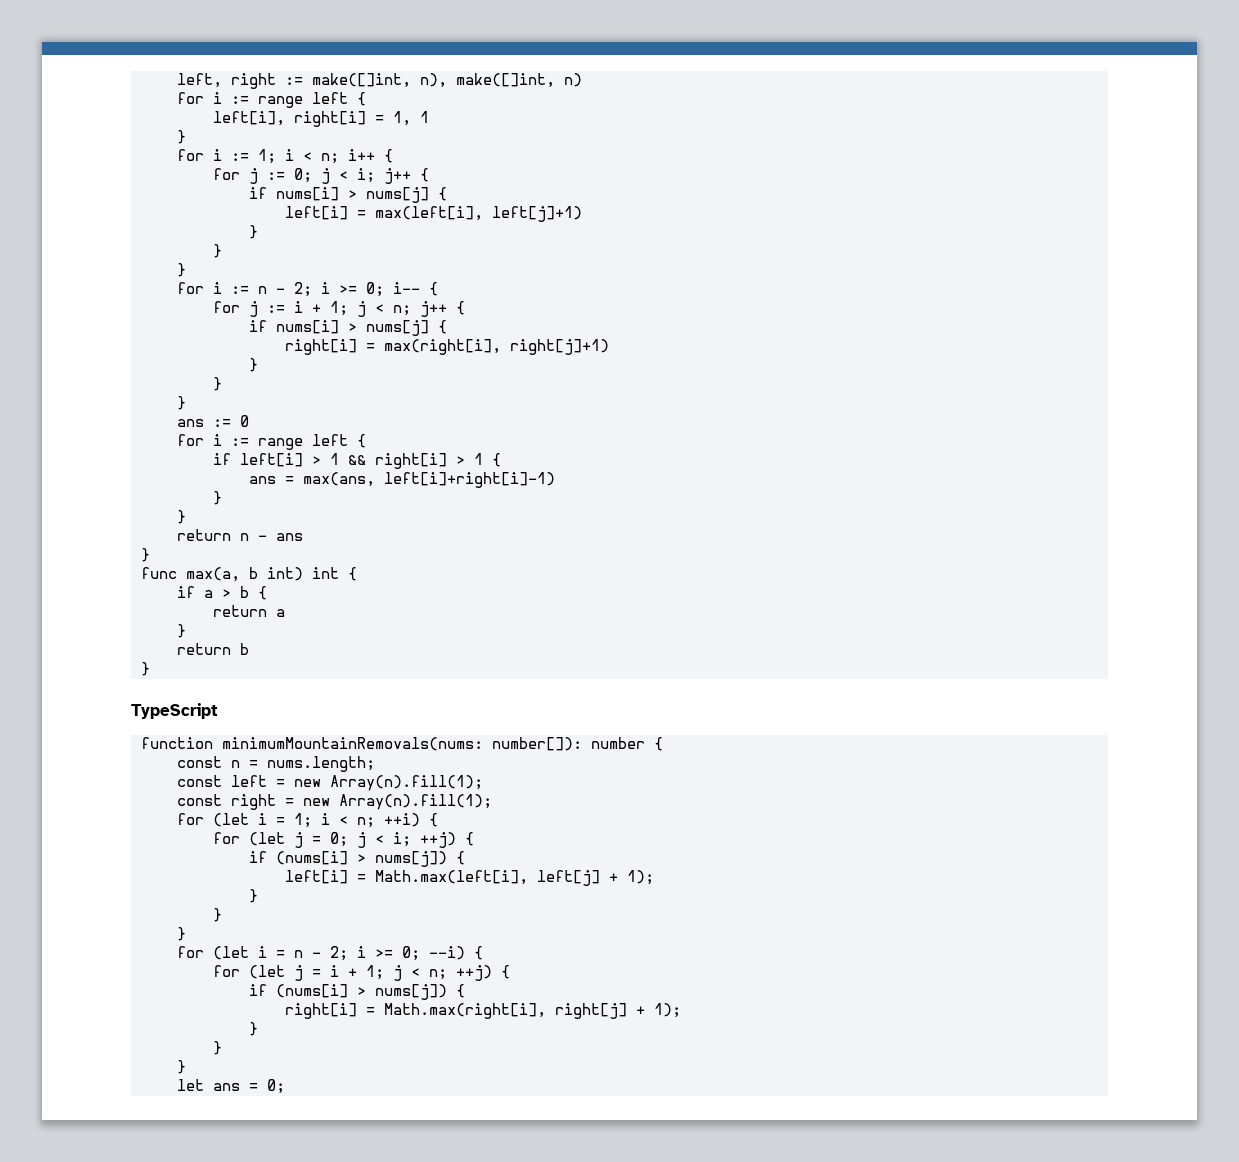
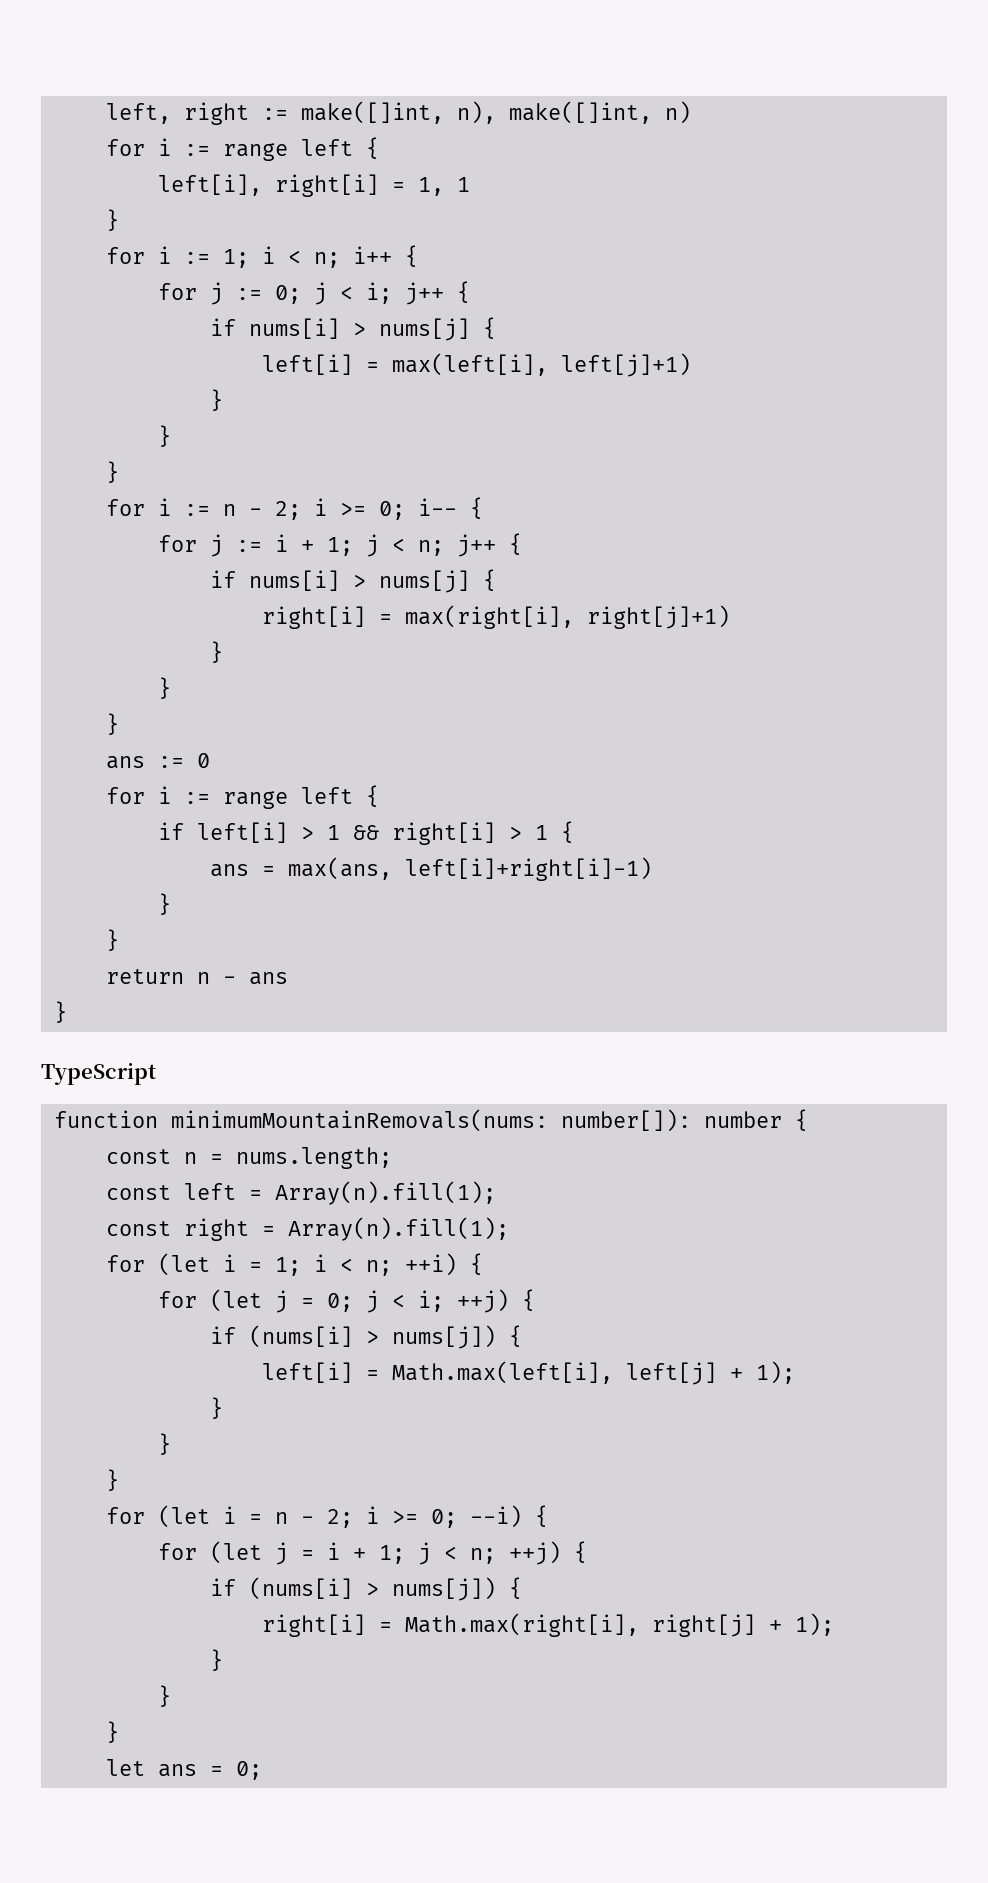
[141,567,358,582] [177,586,268,600] [213,605,286,617] [177,624,187,638] [177,643,250,655] [141,662,151,676] // func max(a, b int) int { // if a > b { // return a // } // return b // } -> (67, 1012) none
[294,779,322,787] new -> (262, 1195) none
[303,798,331,806] new -> (275, 1231) none

